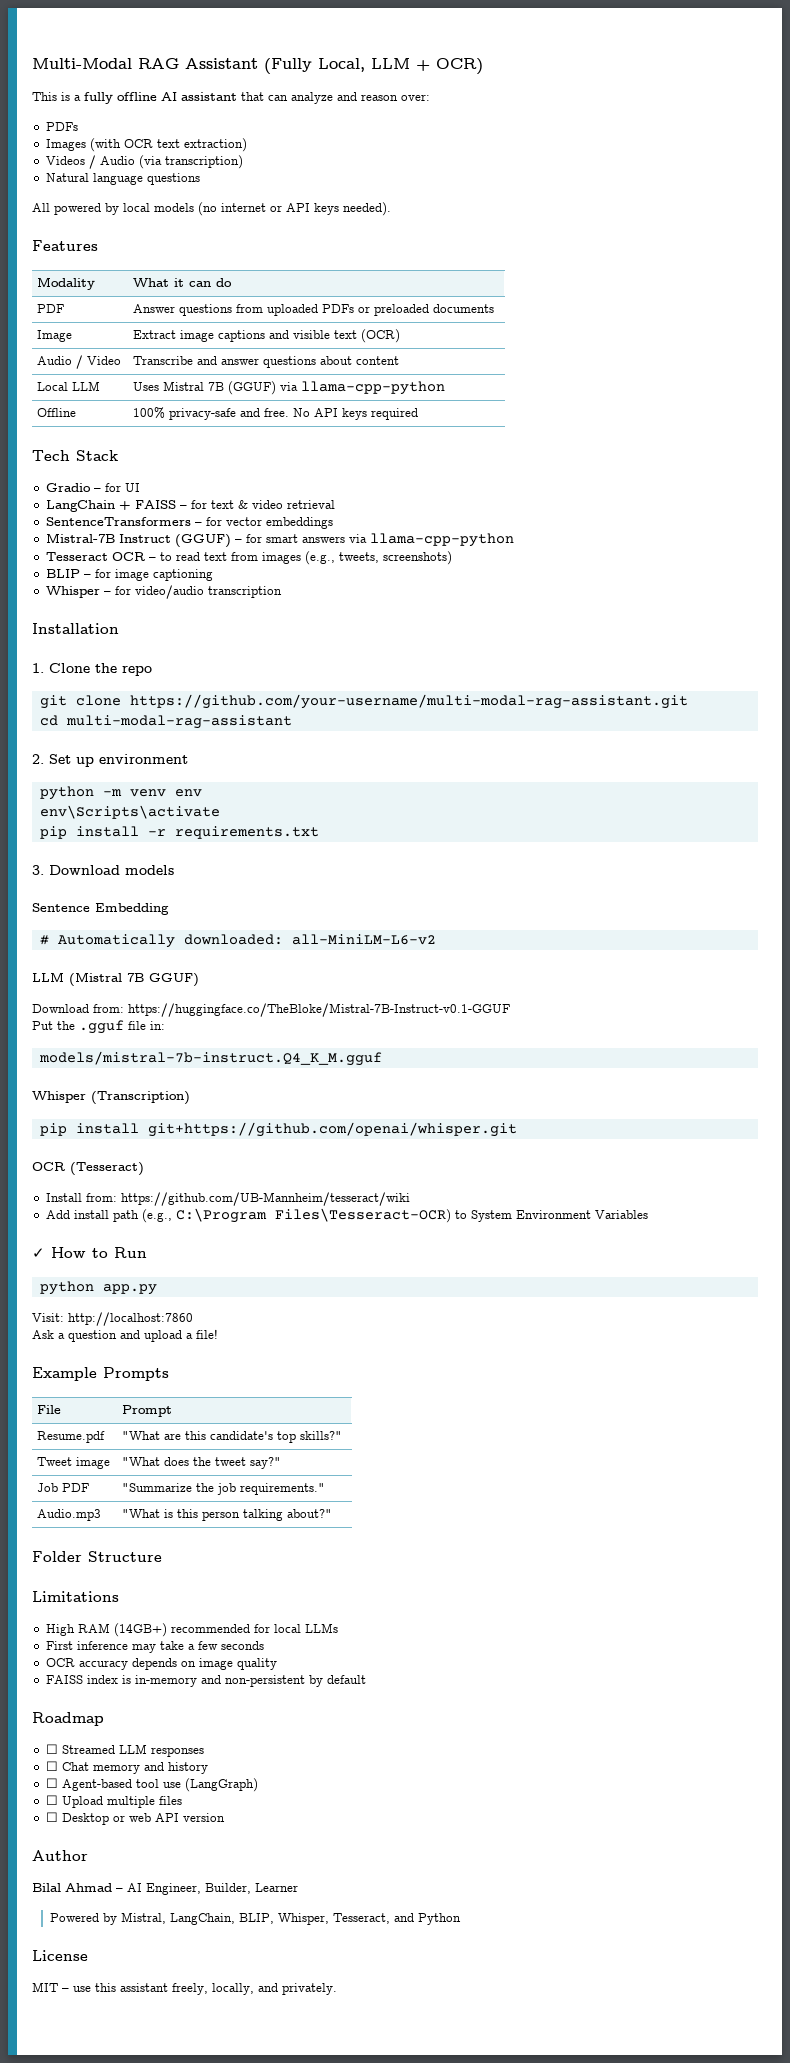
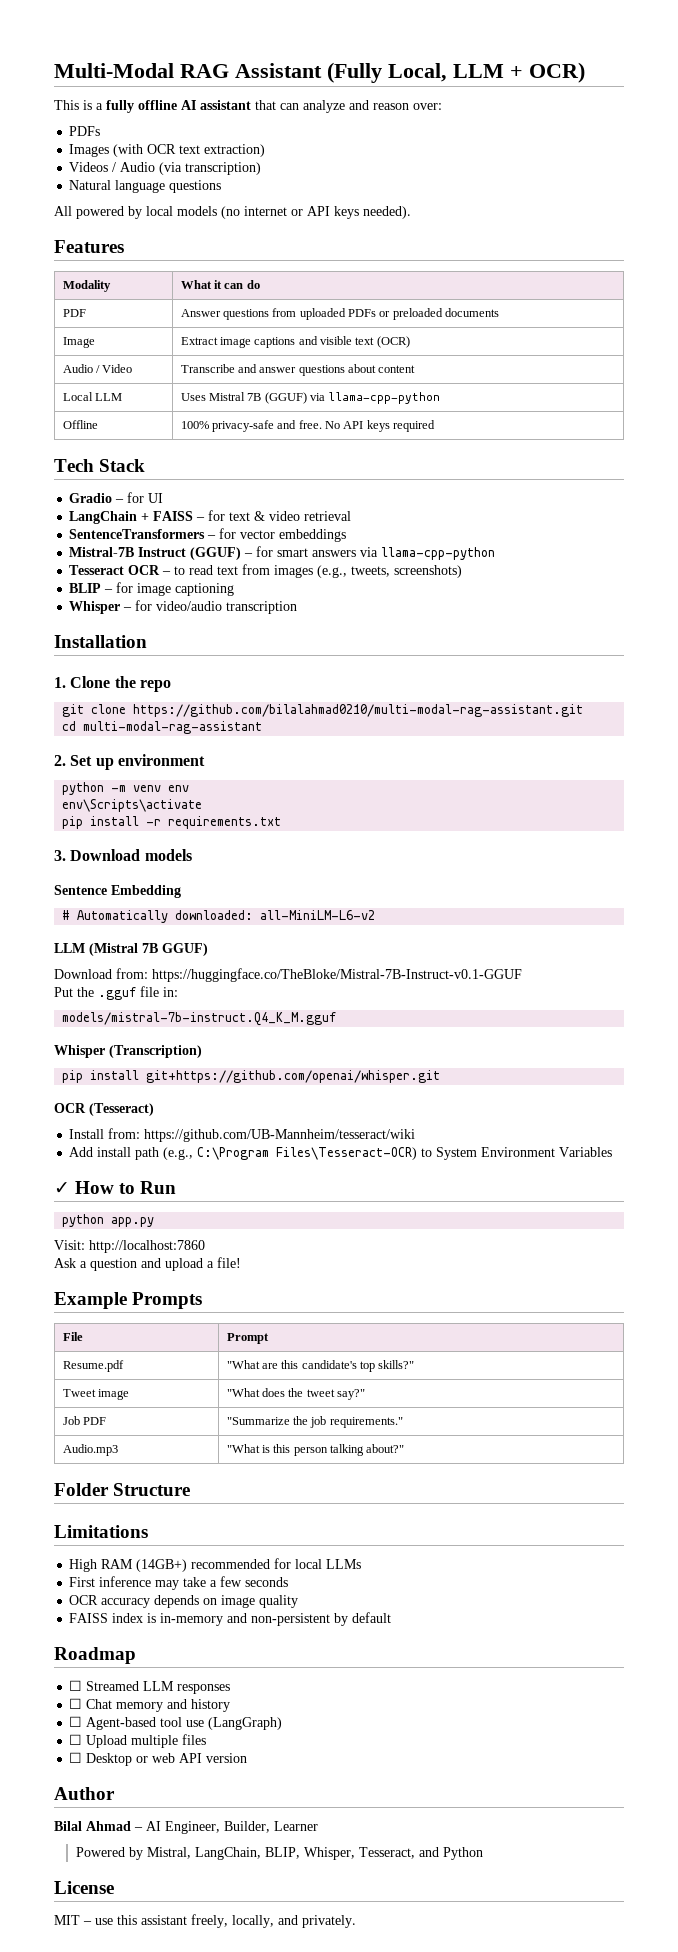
[129,694,688,709] https://github.com/your-username/multi-modal-rag-assistant.git -> [133,704,584,717] https://github.com/bilalahmad0210/multi-modal-rag-assistant.git

